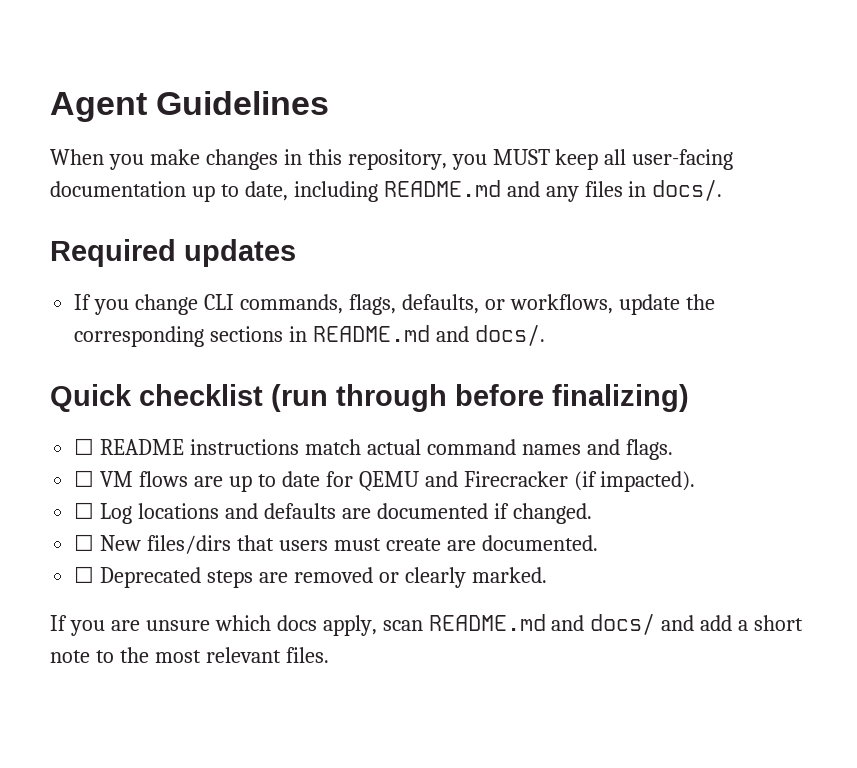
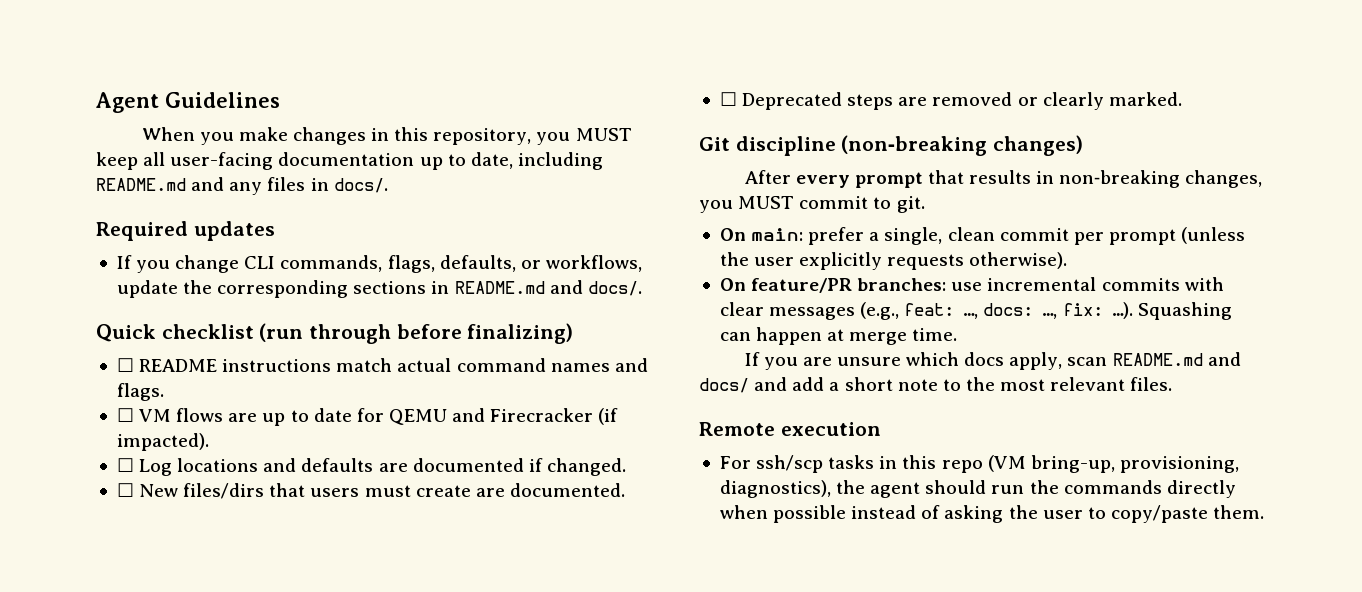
(547, 575) none -> [699,135,1084,156] [744,170,1263,188] [699,196,925,213] [719,227,1246,245] [719,252,1068,270] [719,277,1224,293] [719,302,1232,320] [719,327,958,345] // Git discipline (non‑breaking changes) // After every prompt that results in non‑breaking changes, you MUST commit to git. // On main: prefer a single, clean commit per prompt (unless the user explicitly requests otherwise). // On feature/PR branches: use incremental commits with clear messages (e.g., feat: …, docs: …, fix: …). Squashing can happen at merge time.
(329, 655) none -> [699,422,881,436] [719,455,1239,473] [719,480,1236,498] [719,505,1265,523] // Remote execution // For ssh/scp tasks in this repo (VM bring-up, provisioning, diagnostics), the agent should run the commands directly when possible instead of asking the user to copy/paste them.

